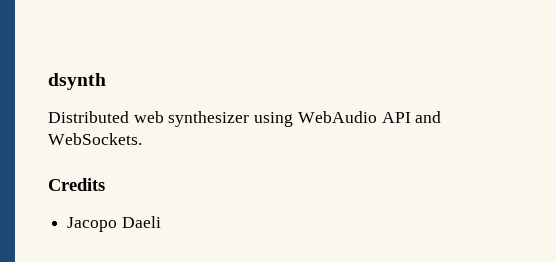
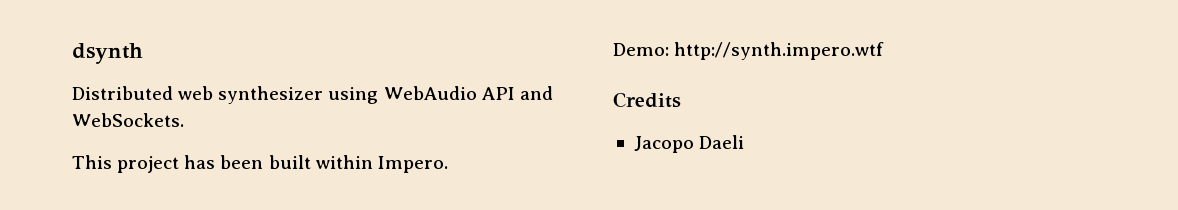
(142, 139) none -> [72,155,448,173] [613,42,885,60] // This project has been built within Impero. // Demo: http://synth.impero.wtf

